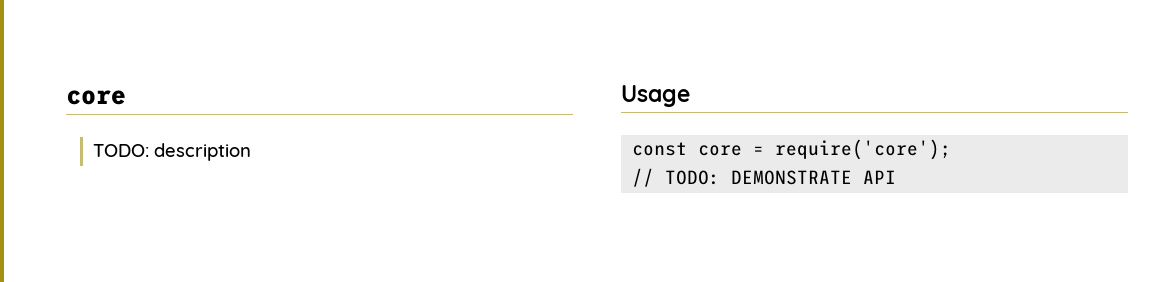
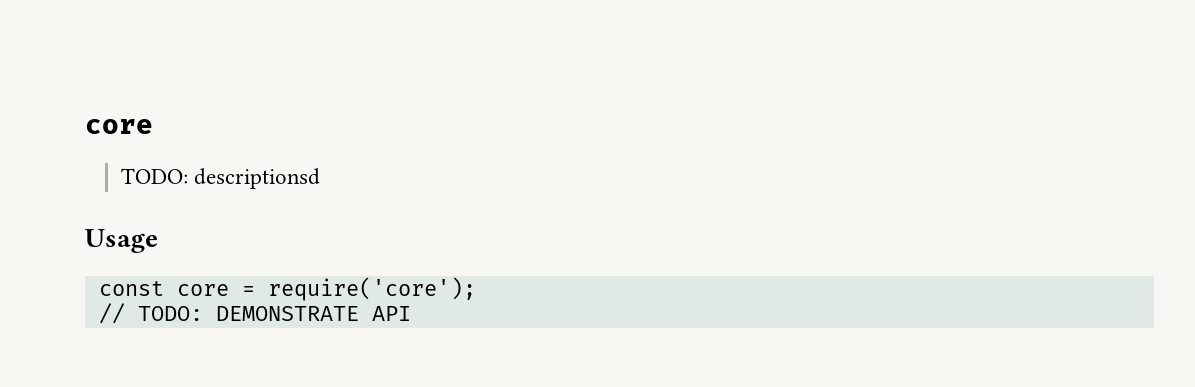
[153,143,251,161] description -> [193,168,320,189] descriptionsd

